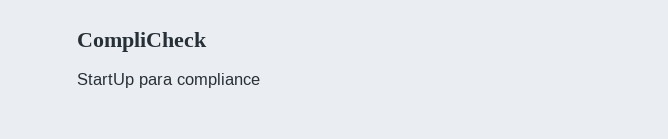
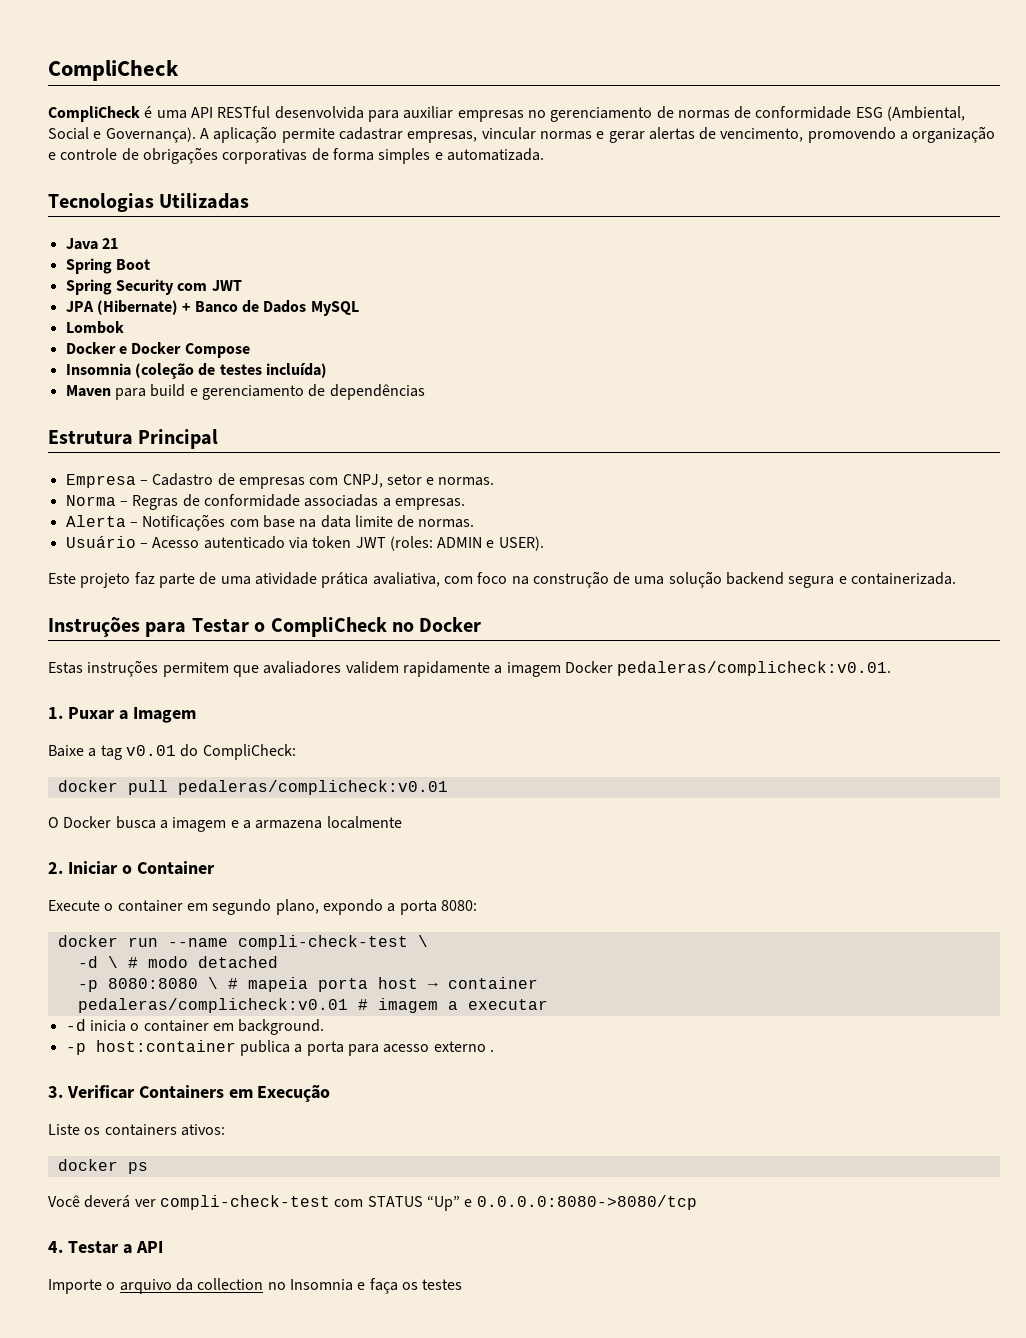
[77,73,260,88] StartUp para compliance -> [48,106,966,122] [48,126,996,143] [48,147,544,164] [48,193,250,212] [65,238,118,250] [65,258,150,274] [65,279,242,295] [65,300,359,316] [65,321,124,334] [65,342,250,358] [65,363,327,379] [65,384,425,400] [48,429,219,449] [65,473,495,489] [65,494,465,510] [65,514,475,531] [65,536,544,551] [48,571,957,588] [48,617,482,637] [48,660,892,677] [48,707,196,723] [48,744,296,760] [57,780,448,795] [48,816,402,832] [48,861,215,875] [48,899,477,915] [57,935,428,950] [77,956,278,968] [77,977,538,992] [77,998,548,1013] [65,1019,325,1035] [65,1040,494,1056] [48,1084,331,1103] [48,1124,225,1136] [57,1159,148,1174] [48,1195,697,1211] [48,1241,163,1254] [48,1278,463,1294] CompliCheck é uma API RESTful desenvolvida para auxiliar empresas no gerenciamento de normas de conformidade ESG (Ambiental, Social e Governança). A aplicação permite cadastrar empresas, vincular normas e gerar alertas de vencimento, promovendo a organização e controle de obrigações corporativas de forma simples e automatizada. // Tecnologias Utilizadas // Java 21 // Spring Boot // Spring Security com JWT // JPA (Hibernate) + Banco de Dados MySQL // Lombok // Docker e Docker Compose // Insomnia (coleção de testes incluída) // Maven para build e gerenciamento de dependências // Estrutura Principal // Empresa – Cadastro de empresas com CNPJ, setor e normas. // Norma – Regras de conformidade associadas a empresas. // Alerta – Notificações com base na data limite de normas. // Usuário – Acesso autenticado via token JWT (roles: ADMIN e USER). // Este projeto faz parte de uma atividade prática avaliativa, com foco na construção de uma solução backend segura e containerizada. // Instruções para Testar o CompliCheck no Docker // Estas instruções permitem que avaliadores validem rapidamente a imagem Docker pedaleras/complicheck:v0.01. // 1. Puxar a Imagem // Baixe a tag v0.01 do CompliCheck: // docker pull pedaleras/complicheck:v0.01 // O Docker busca a imagem e a armazena localmente // 2. Iniciar o Container // Execute o container em segundo plano, expondo a porta 8080: // docker run --name compli-check-test \ // -d \ # modo detached // -p 8080:8080 \ # mapeia porta host → container // pedaleras/complicheck:v0.01 # imagem a executar // -d inicia o container em background. // -p host:container publica a porta para acesso externo . // 3. Verificar Containers em Execução // Liste os containers ativos: // docker ps // Você deverá ver compli-check-test com STATUS “Up” e 0.0.0.0:8080->8080/tcp // 4. Testar a API // Importe o arquivo da collection no Insomnia e faça os testes

